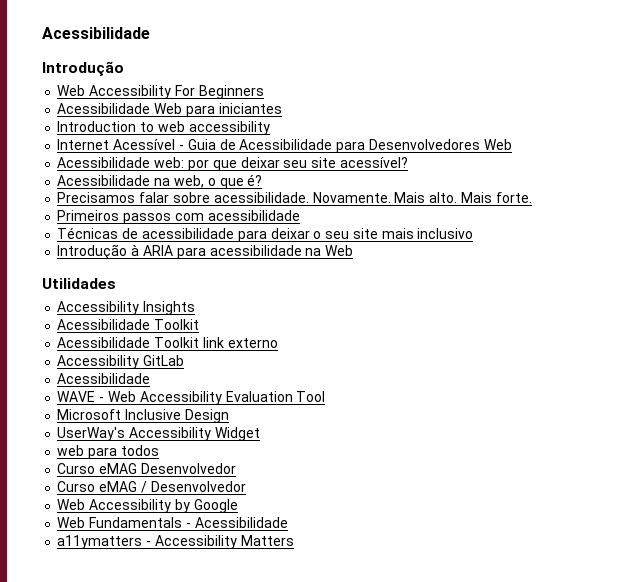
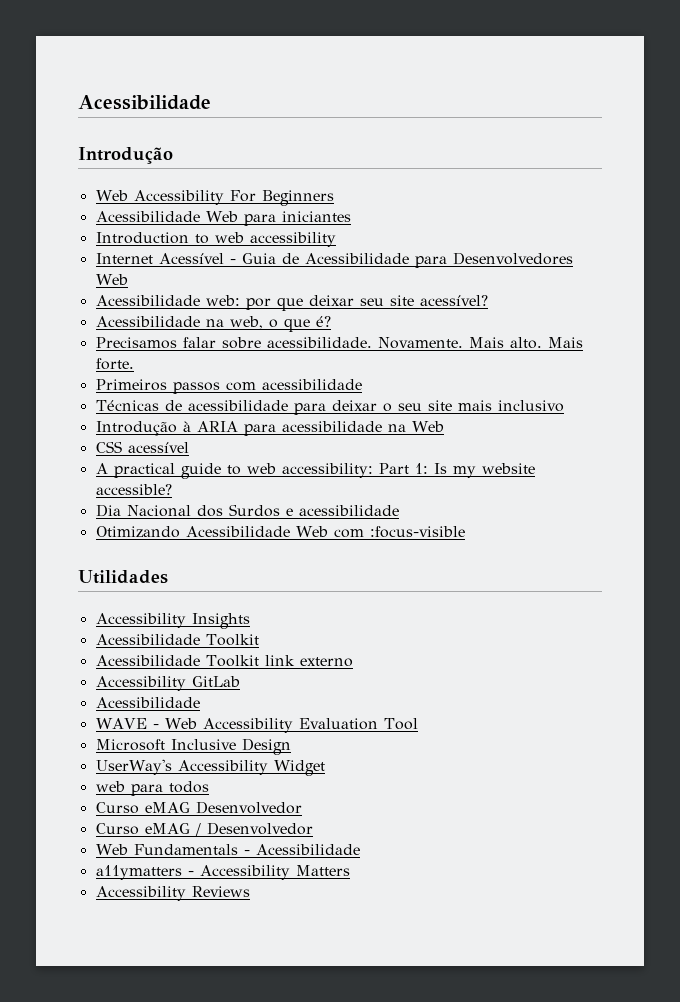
(354, 250) none -> [95,441,189,453] [95,463,535,479] [95,484,172,495] [95,504,399,517] [95,526,465,538] // CSS acessível // A practical guide to web accessibility: Part 1: Is my website accessible? // Dia Nacional dos Surdos e acessibilidade // Otimizando Acessibilidade Web com :focus-visible
[57,499,238,513] // Web Accessibility by Google -> (313, 828) none
(294, 540) none -> [95,886,250,901] // Accessibility Reviews

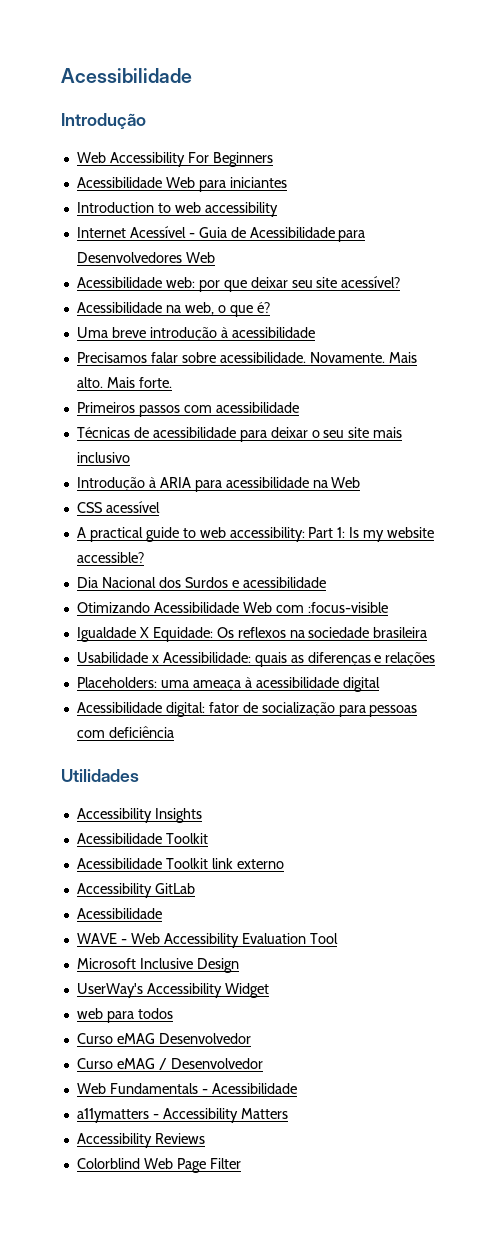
(331, 321) none -> [76,327,315,341] // Uma breve introdução à acessibilidade
(465, 532) none -> [76,627,428,642] [76,652,436,667] [76,677,380,692] [76,702,418,717] [76,726,174,738] // Igualdade X Equidade: Os reflexos na sociedade brasileira // Usabilidade x Acessibilidade: quais as diferenças e relações // Placeholders: uma ameaça à acessibilidade digital // Acessibilidade digital: fator de socialização para pessoas com deficiência
(250, 891) none -> [76,1158,241,1173] // Colorblind Web Page Filter

